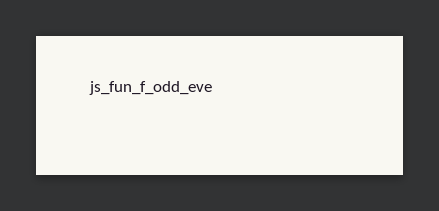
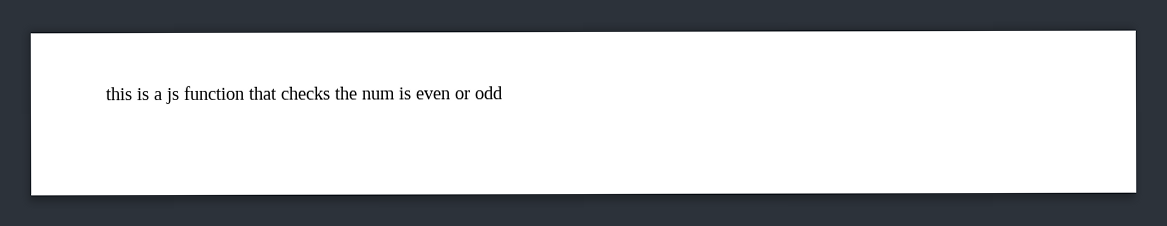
[89,81,212,95] js_fun_f_odd_eve -> [105,85,503,105] this is a js function that checks the num is even or odd

